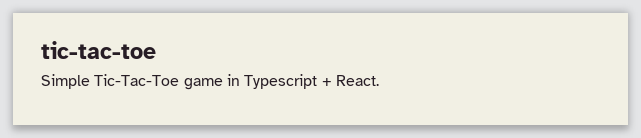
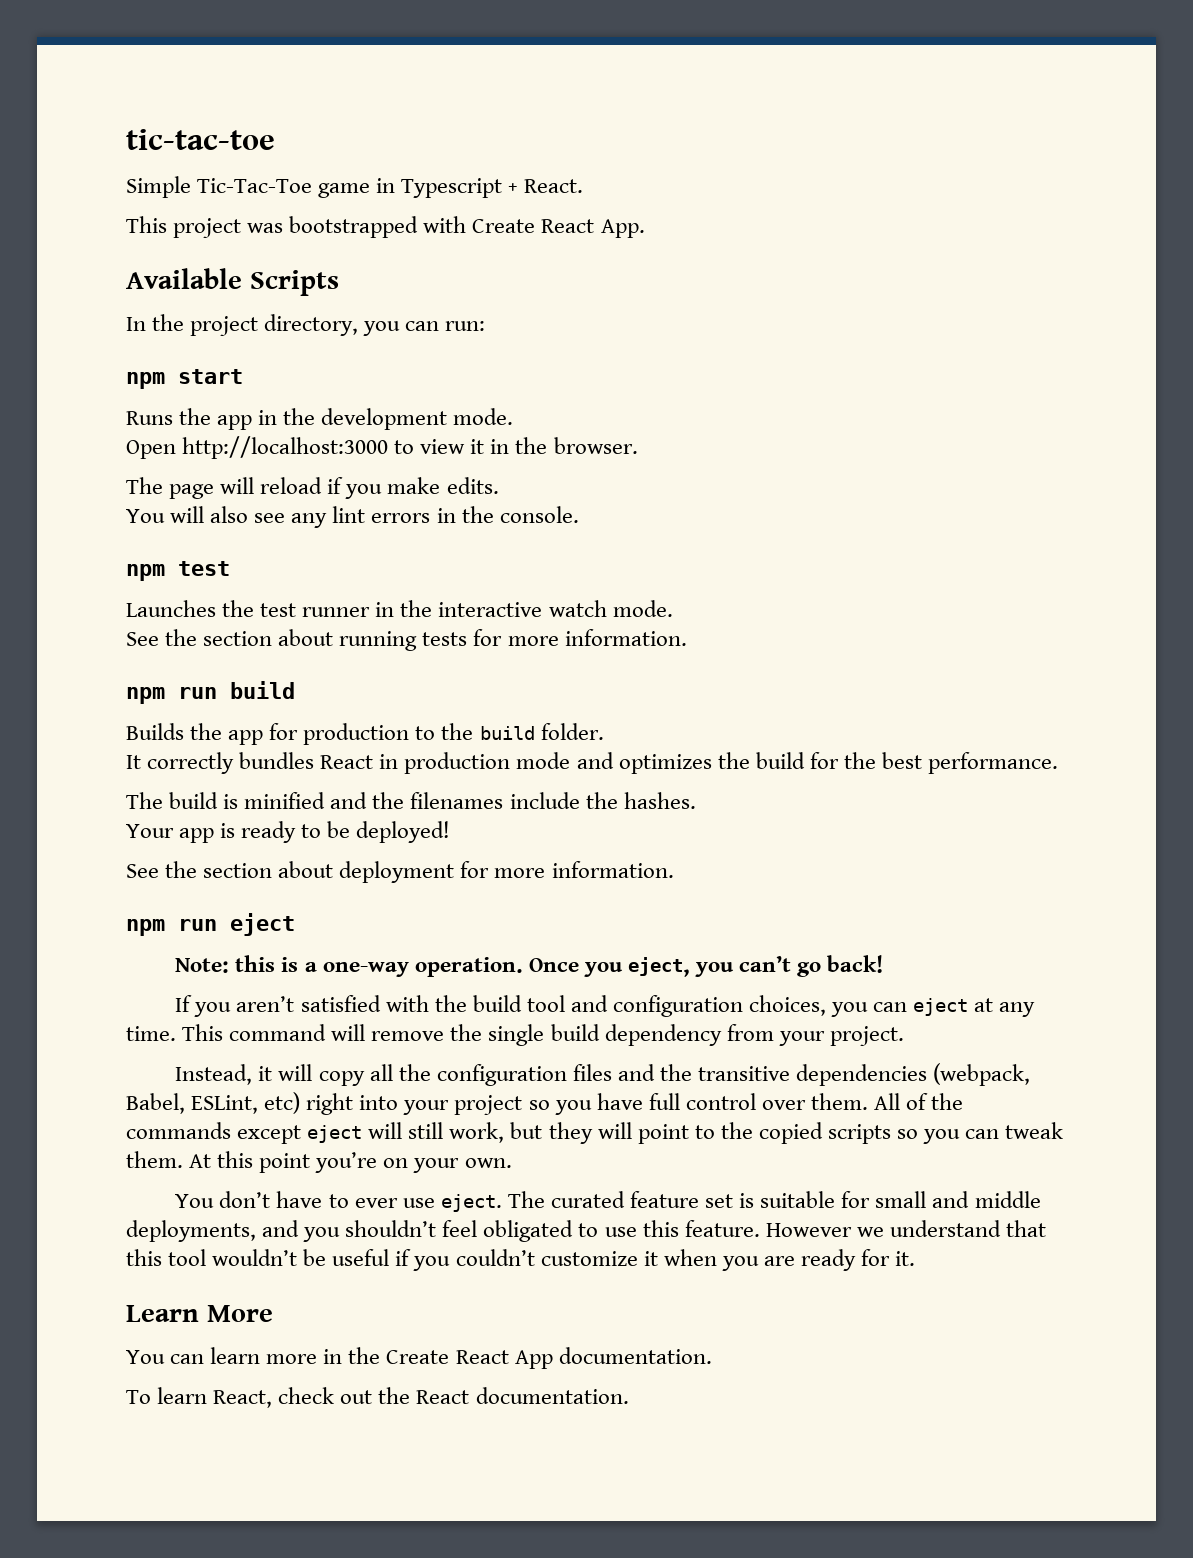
(379, 80) none -> [126,216,645,238] [126,268,339,296] [126,314,486,336] [126,369,243,389] [126,408,514,430] [126,436,638,459] [126,477,499,499] [126,506,579,528] [126,561,230,581] [126,600,673,617] [126,629,687,651] [126,681,295,704] [126,723,604,745] [126,752,1059,774] [126,792,696,809] [126,821,451,843] [126,861,674,883] [126,913,295,936] [175,955,884,977] [175,995,1036,1017] [126,1024,904,1046] [175,1063,1031,1086] [126,1092,964,1115] [126,1122,1064,1144] [126,1151,512,1173] [175,1191,1041,1212] [126,1220,1046,1242] [126,1249,916,1271] [126,1305,273,1322] [126,1347,712,1369] [126,1387,629,1408] // This project was bootstrapped with Create React App. // Available Scripts // In the project directory, you can run: // npm start // Runs the app in the development mode. // Open http://localhost:3000 to view it in the browser. // The page will reload if you make edits. // You will also see any lint errors in the console. // npm test // Launches the test runner in the interactive watch mode. // See the section about running tests for more information. // npm run build // Builds the app for production to the build folder. // It correctly bundles React in production mode and optimizes the build for the best performance. // The build is minified and the filenames include the hashes. // Your app is ready to be deployed! // See the section about deployment for more information. // npm run eject // Note: this is a one-way operation. Once you eject, you can’t go back! // If you aren’t satisfied with the build tool and configuration choices, you can eject at any time. This command will remove the single build dependency from your project. // Instead, it will copy all the configuration files and the transitive dependencies (webpack, Babel, ESLint, etc) right into your project so you have full control over them. All of the commands except eject will still work, but they will point to the copied scripts so you can tweak them. At this point you’re on your own. // You don’t have to ever use eject. The curated feature set is suitable for small and middle deployments, and you shouldn’t feel obligated to use this feature. However we understand that this tool wouldn’t be useful if you couldn’t customize it when you are ready for it. // Learn More // You can learn more in the Create React App documentation. // To learn React, check out the React documentation.

